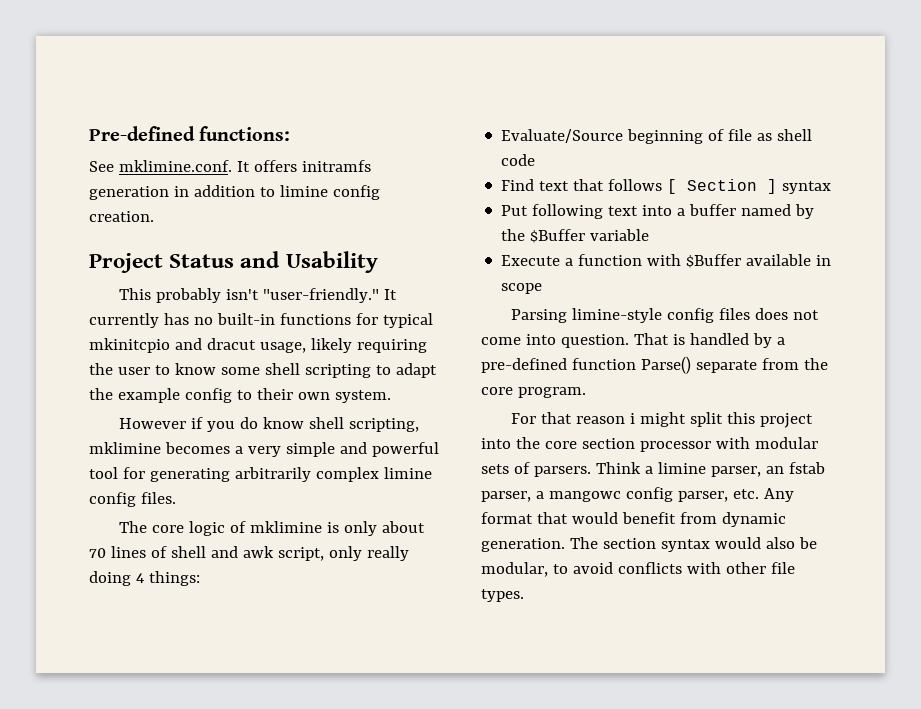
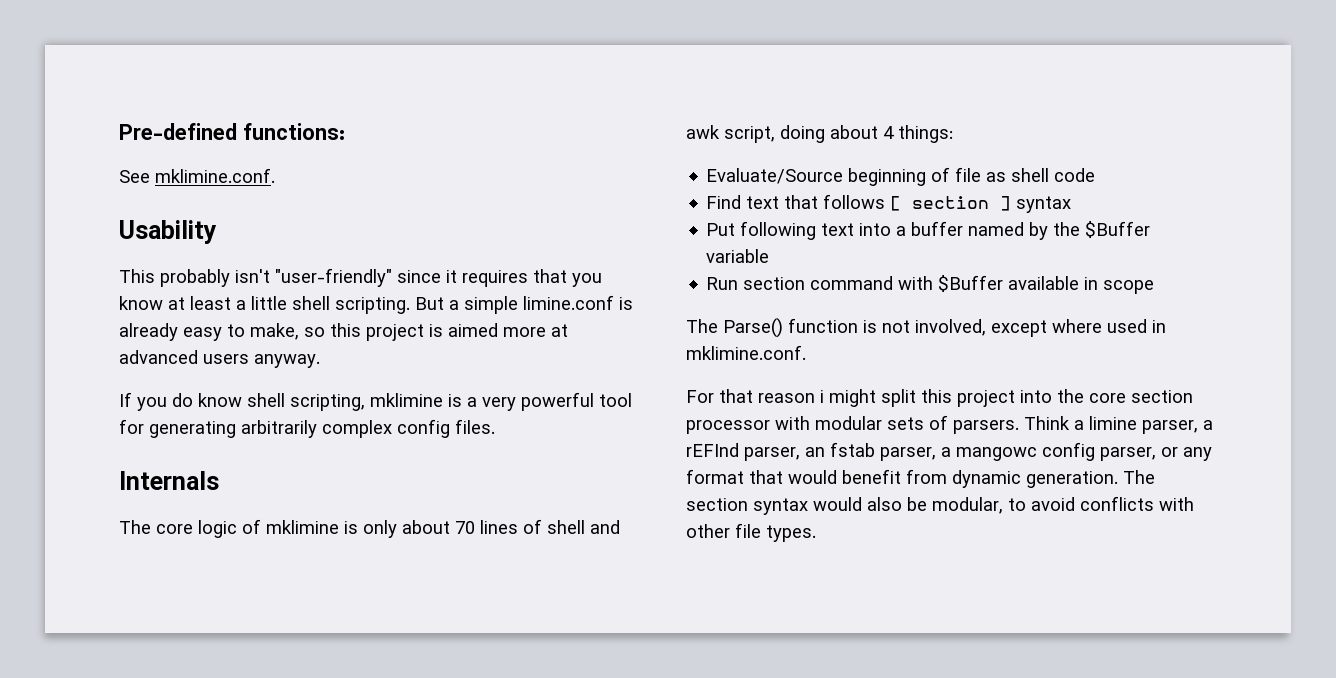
[236,160,371,172] [89,185,380,200] [89,211,154,222] [89,251,378,273] [118,288,397,303] [89,313,433,328] [89,338,427,353] [89,363,437,378] [89,388,391,403] [118,417,203,429] It offers initramfs generation in addition to limine config creation. // Project Status and Usability // This probably isn't "user-friendly." It currently has no built-in functions for typical mkinitcpio and dracut usage, likely requiring the user to know some shell scripting to adapt the example config to their own system. // However if -> [119,220,217,244] [119,268,602,287] [119,295,633,314] [119,323,568,341] [119,350,320,368] [119,392,132,407] // Usability // This probably isn't "user-friendly" since it requires that you know at least a little shell scripting. But a simple limine.conf is already easy to make, so this project is aimed more at advanced users anyway. // If
[164,442,230,454] becomes -> [448,394,462,407] is
[285,442,367,457] simple and -> (516, 404) none
[383,467,432,479] limine -> (392, 429) none
(176, 498) none -> [119,471,219,490] // Internals
[328,546,409,561] [89,571,131,586] only really doing -> [780,125,878,143] doing about
[687,179,758,191] Section -> [912,196,990,209] section
[501,254,643,266] Execute a function -> [706,276,894,290] Run section command
[510,308,819,323] [481,333,785,348] [481,356,828,374] [481,387,586,398] Parsing limine-style config files does not come into question. That is handled by a pre-defined function Parse() separate from the core program. -> [686,318,1166,338] [686,345,806,360] The Parse() function is not involved, except where used in mklimine.conf.
(761, 471) none -> [1203,420,1213,430] [686,443,800,461] a rEFInd parser,
[732,488,794,502] etc. Any -> [1161,447,1212,461] or any

